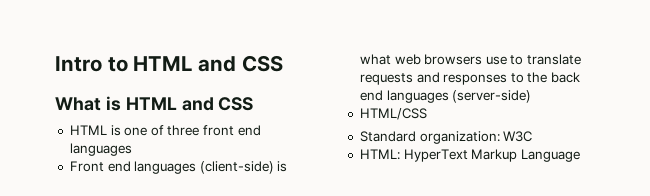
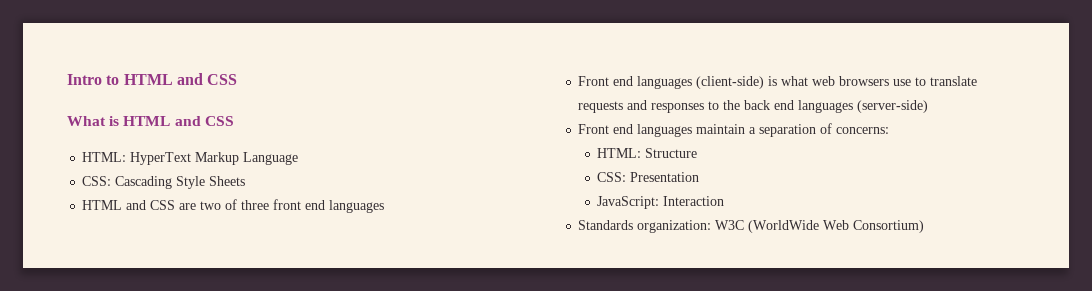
[69,125,148,136] HTML is one -> [82,152,299,165] [82,176,246,189] [82,200,222,210] HTML: HyperText Markup Language // CSS: Cascading Style Sheets // HTML and CSS are two
[359,108,427,120] [359,131,533,144] [359,149,580,162] HTML/CSS // Standard organization: W3C // HTML: HyperText Markup Language -> [578,123,890,137] [597,148,698,158] [597,172,700,182] [597,196,725,209] [578,220,925,233] Front end languages maintain a separation of concerns: // HTML: Structure // CSS: Presentation // JavaScript: Interaction // Standards organization: W3C (WorldWide Web Consortium)

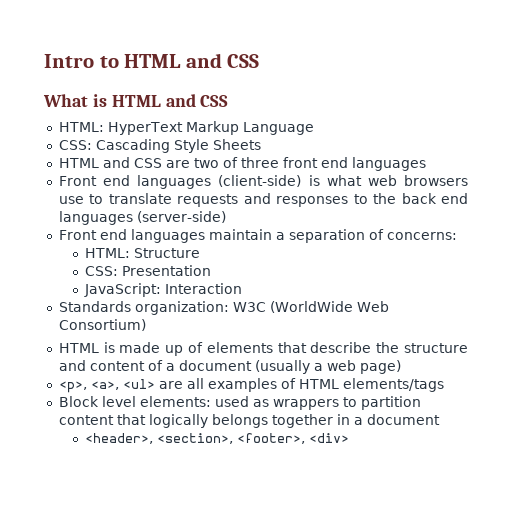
(925, 226) none -> [58,342,468,356] [58,360,401,374] [58,378,444,393] [58,396,421,410] [58,414,440,428] [84,433,349,444] // HTML is made up of elements that describe the structure and content of a document (usually a web page) // <p>, <a>, <ul> are all examples of HTML elements/tags // Block level elements: used as wrappers to partition content that logically belongs together in a document // <header>, <section>, <footer>, <div>

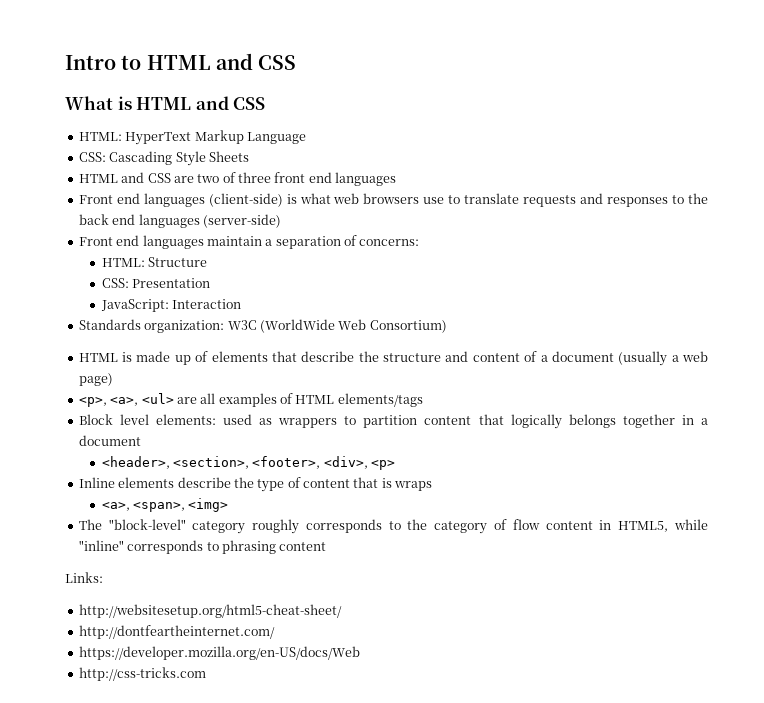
[308,433,349,443] <div> -> [323,456,396,470] [78,477,433,492] [101,498,229,512] [78,519,709,534] [78,540,327,554] [65,572,103,583] [78,604,342,618] [78,625,275,639] [78,646,360,660] [78,667,206,681] <div>, <p> // Inline elements describe the type of content that is wraps // <a>, <span>, <img> // The "block-level" category roughly corresponds to the category of flow content in HTML5, while "inline" corresponds to phrasing content // Links: // http://websitesetup.org/html5-cheat-sheet/ // http://dontfeartheinternet.com/ // https://developer.mozilla.org/en-US/docs/Web // http://css-tricks.com

